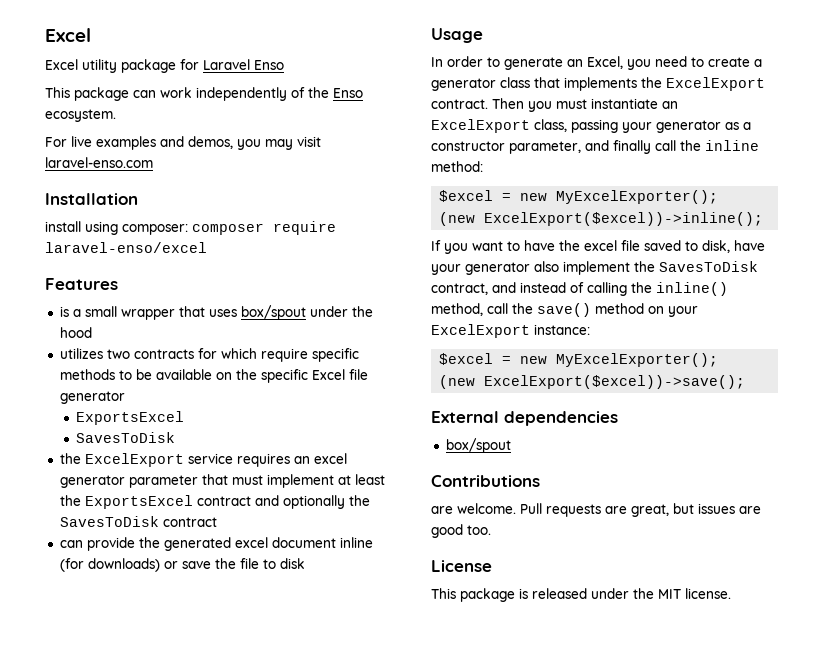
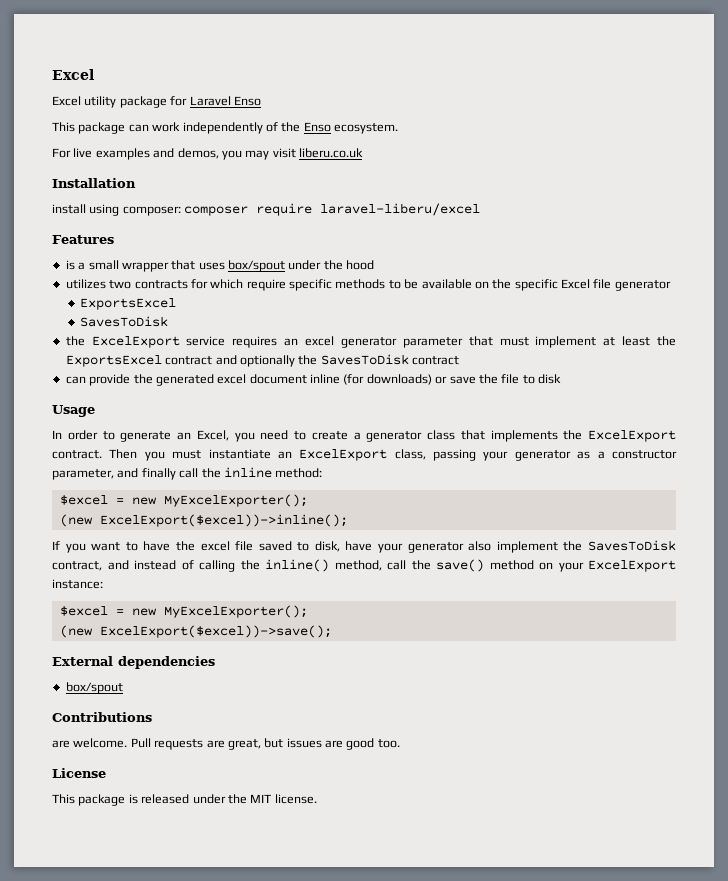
[45,157,153,168] laravel-enso.com -> [299,148,363,158] liberu.co.uk
[45,242,207,253] laravel-enso/excel -> [320,203,481,216] laravel-liberu/excel

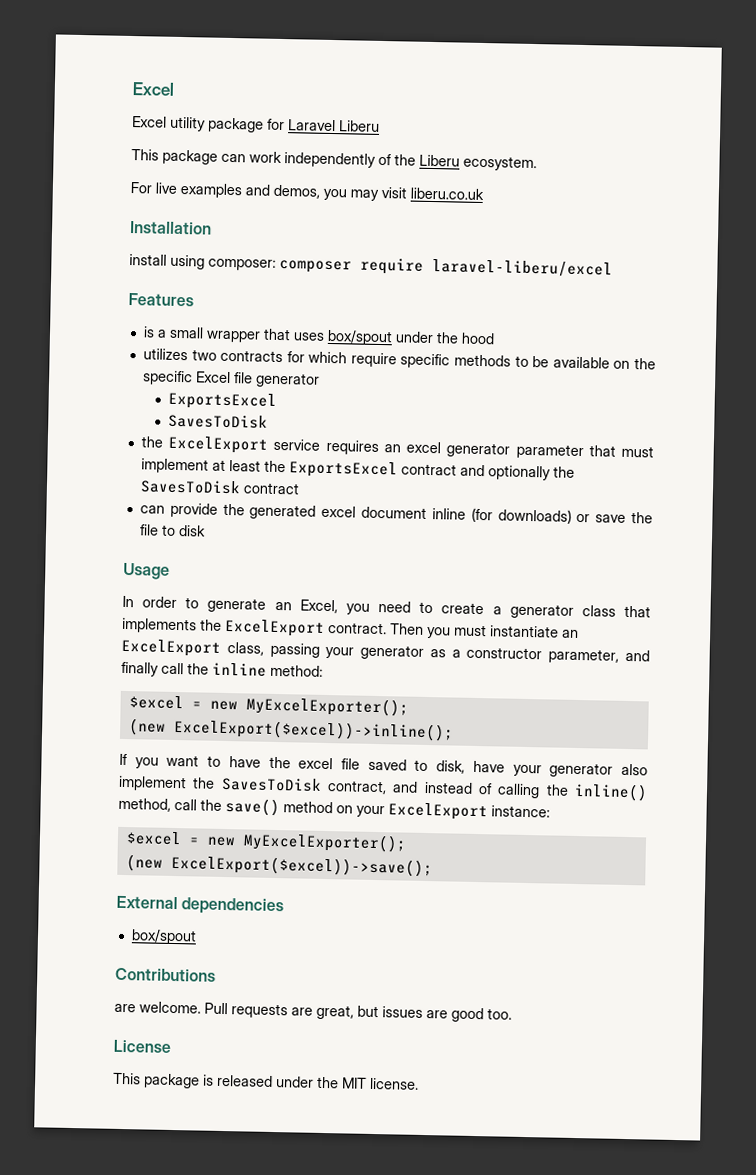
[233,96,261,106] Enso -> [339,120,380,132] Liberu
[303,122,331,132] Enso -> [419,154,460,167] Liberu

